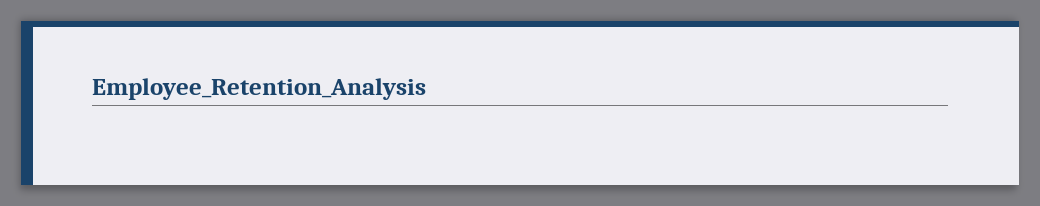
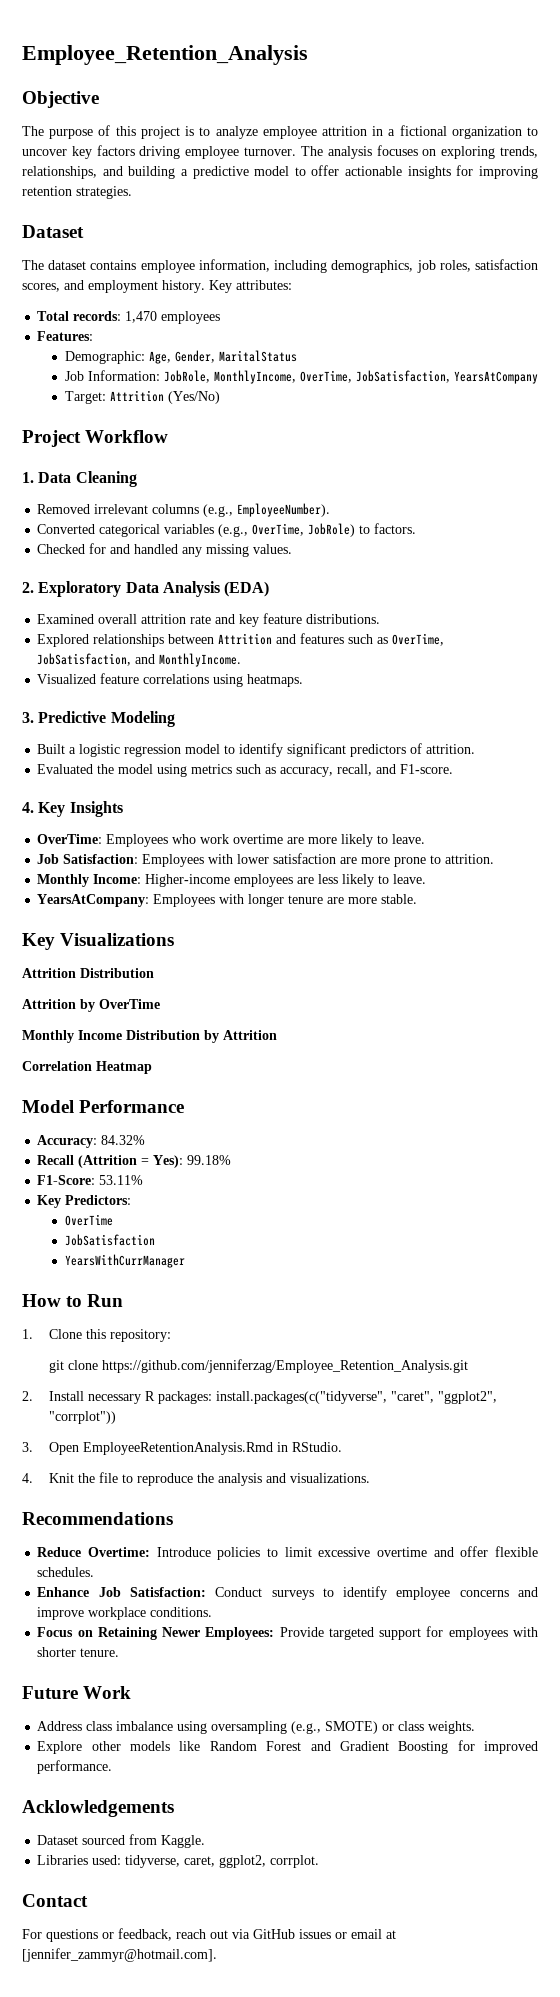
(426, 89) none -> [22,91,99,108] [22,125,538,139] [22,145,538,159] [22,165,538,179] [22,186,132,199] [22,225,84,238] [22,259,538,273] [22,280,292,293] [37,311,221,324] [37,331,94,341] [64,350,297,364] [64,370,538,384] [64,390,220,404] [22,430,169,447] [22,471,137,487] [37,503,331,517] [37,523,417,537] [37,543,293,557] [22,581,270,597] [37,613,381,627] [37,633,445,647] [37,653,242,667] [37,673,304,687] [22,711,175,727] [37,743,476,757] [37,764,454,777] [22,801,123,817] [37,834,426,847] [37,853,495,867] [37,874,427,887] [37,894,418,907] [22,933,175,950] [22,968,154,978] [22,999,160,1012] [22,1030,277,1043] [22,1061,152,1074] [22,1100,185,1113] [37,1135,146,1148] [37,1155,232,1168] [37,1175,144,1185] [37,1195,132,1208] [64,1214,113,1226] [64,1234,155,1246] [64,1254,185,1268] [22,1294,124,1307] [22,1329,172,1342] [49,1359,469,1373] [22,1391,498,1404] [49,1411,117,1424] [22,1442,343,1455] [22,1472,371,1486] [22,1512,173,1525] [37,1546,539,1560] [37,1567,95,1577] [37,1586,538,1600] [37,1607,213,1620] [37,1626,538,1640] [37,1647,120,1657] [22,1686,132,1699] [37,1721,476,1734] [37,1740,539,1754] [37,1760,113,1774] [22,1800,174,1817] [37,1834,206,1848] [37,1855,320,1868] [22,1894,88,1907] [22,1928,396,1942] [22,1948,217,1962] // Objective // The purpose of this project is to analyze employee attrition in a fictional organization to uncover key factors driving employee turnover. The analysis focuses on exploring trends, relationships, and building a predictive model to offer actionable insights for improving retention strategies. // Dataset // The dataset contains employee information, including demographics, job roles, satisfaction scores, and employment history. Key attributes: // Total records: 1,470 employees // Features: // Demographic: Age, Gender, MaritalStatus // Job Information: JobRole, MonthlyIncome, OverTime, JobSatisfaction, YearsAtCompany // Target: Attrition (Yes/No) // Project Workflow // 1. Data Cleaning // Removed irrelevant columns (e.g., EmployeeNumber). // Converted categorical variables (e.g., OverTime, JobRole) to factors. // Checked for and handled any missing values. // 2. Exploratory Data Analysis (EDA) // Examined overall attrition rate and key feature distributions. // Explored relationships between Attrition and features such as OverTime, JobSatisfaction, and MonthlyIncome. // Visualized feature correlations using heatmaps. // 3. Predictive Modeling // Built a logistic regression model to identify significant predictors of attrition. // Evaluated the model using metrics such as accuracy, recall, and F1-score. // 4. Key Insights // OverTime: Employees who work overtime are more likely to leave. // Job Satisfaction: Employees with lower satisfaction are more prone to attrition. // Monthly Income: Higher-income employees are less likely to leave. // YearsAtCompany: Employees with longer tenure are more stable. // Key Visualizations // Attrition Distribution // Attrition by OverTime // Monthly Income Distribution by Attrition // Correlation Heatmap // Model Performance // Accuracy: 84.32% // Recall (Attrition = Yes): 99.18% // F1-Score: 53.11% // Key Predictors: // OverTime // JobSatisfaction // YearsWithCurrManager // How to Run // 1. Clone this repository: // git clone https://github.com/jenniferzag/Employee_Retention_Analysis.git // 2. Install necessary R packages: install.packages(c("tidyverse", "caret", "ggplot2", "corrplot")) // 3. Open EmployeeRetentionAnalysis.Rmd in RStudio. // 4. Knit the file to reproduce the analysis and visualizations. // Recommendations // Reduce Overtime: Introduce policies to limit excessive overtime and offer flexible schedules. // Enhance Job Satisfaction: Conduct surveys to identify employee concerns and improve workplace conditions. // Focus on Retaining Newer Employees: Provide targeted support for employees with shorter tenure. // Future Work // Address class imbalance using oversampling (e.g., SMOTE) or class weights. // Explore other models like Random Forest and Gradient Boosting for improved performance. // Acklowledgements // Dataset sourced from Kaggle. // Libraries used: tidyverse, caret, ggplot2, corrplot. // Contact // For questions or feedback, reach out via GitHub issues or email at [jennifer_zammyr@hotmail.com].

